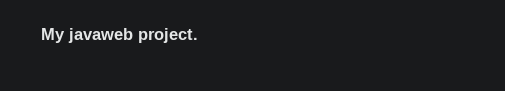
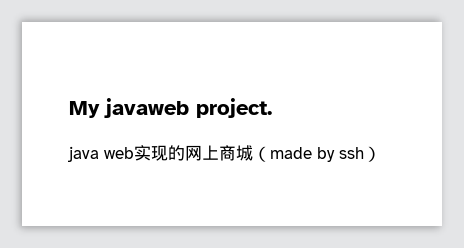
(198, 35) none -> [68,145,381,162] // java web实现的网上商城（made by ssh）

